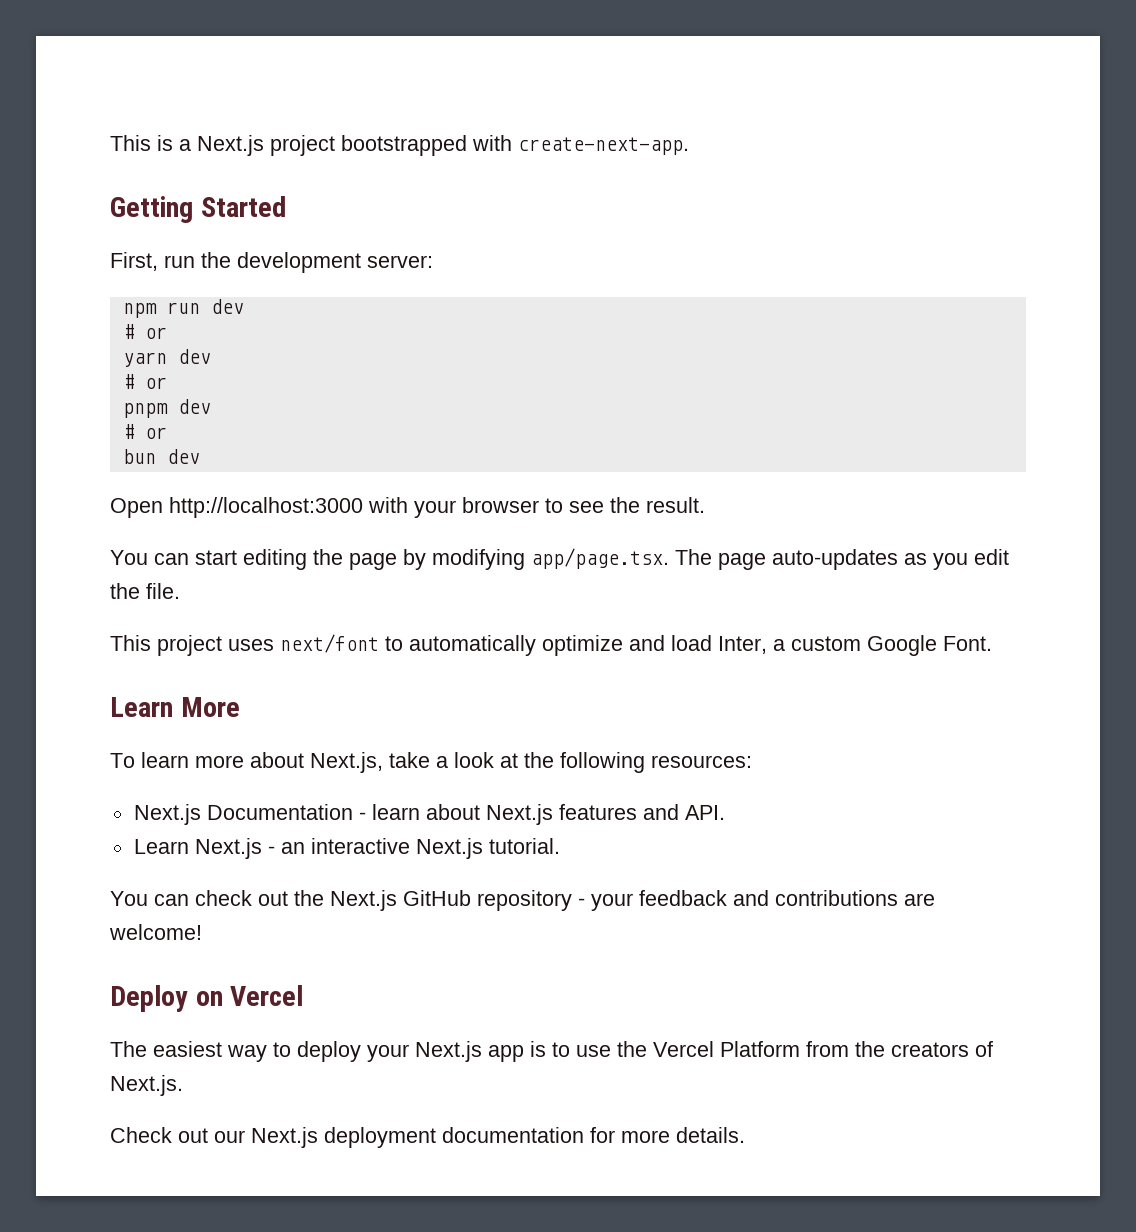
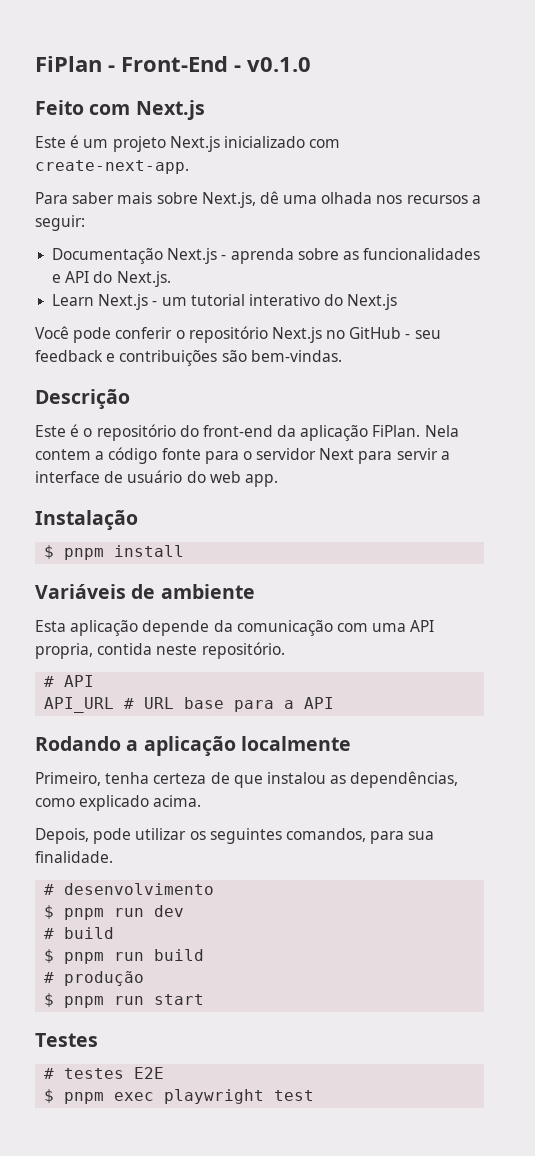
[110,135,689,156] [110,196,286,223] [110,252,433,273] [122,299,244,318] [122,324,167,339] [122,349,211,367] [122,374,167,389] [122,399,211,418] [122,424,167,439] [122,449,200,464] [110,497,705,518] [110,548,1009,570] [110,583,180,599] [110,634,992,656] [110,697,240,717] [110,752,752,773] [133,804,725,825] [133,838,560,859] [110,890,935,911] [109,924,202,940] [110,985,304,1012] [110,1041,993,1062] [110,1075,183,1096] [110,1127,745,1148] This is a Next.js project bootstrapped with create-next-app. // Getting Started // First, run the development server: // npm run dev // # or // yarn dev // # or // pnpm dev // # or // bun dev // Open http://localhost:3000 with your browser to see the result. // You can start editing the page by modifying app/page.tsx. The page auto-updates as you edit the file. // This project uses next/font to automatically optimize and load Inter, a custom Google Font. // Learn More // To learn more about Next.js, take a look at the following resources: // Next.js Documentation - learn about Next.js features and API. // Learn Next.js - an interactive Next.js tutorial. // You can check out the Next.js GitHub repository - your feedback and contributions are welcome! // Deploy on Vercel // The easiest way to deploy your Next.js app is to use the Vercel Platform from the creators of Next.js. // Check out our Next.js deployment documentation for more details. -> [35,56,311,72] [35,100,205,120] [35,135,341,152] [35,160,189,174] [35,191,481,208] [35,215,85,231] [52,248,481,264] [52,271,171,287] [52,294,398,310] [35,326,441,343] [35,350,342,366] [35,389,130,409] [35,424,459,441] [35,447,450,464] [35,470,278,487] [35,510,138,530] [44,545,185,560] [35,584,255,599] [35,620,435,636] [35,642,285,659] [44,675,95,687] [44,697,335,713] [35,736,351,756] [35,771,459,788] [35,795,202,811] [35,828,435,844] [35,851,113,863] [44,883,215,895] [44,905,185,920] [44,927,115,939] [44,949,205,964] [44,971,145,986] [44,993,205,1008] [35,1033,98,1047] [44,1067,165,1079] [44,1089,315,1104] FiPlan - Front-End - v0.1.0 // Feito com Next.js // Este é um projeto Next.js inicializado com create-next-app. // Para saber mais sobre Next.js, dê uma olhada nos recursos a seguir: // Documentação Next.js - aprenda sobre as funcionalidades e API do Next.js. // Learn Next.js - um tutorial interativo do Next.js // Você pode conferir o repositório Next.js no GitHub - seu feedback e contribuições são bem-vindas. // Descrição // Este é o repositório do front-end da aplicação FiPlan. Nela contem a código fonte para o servidor Next para servir a interface de usuário do web app. // Instalação // $ pnpm install // Variáveis de ambiente // Esta aplicação depende da comunicação com uma API propria, contida neste repositório. // # API // API_URL # URL base para a API // Rodando a aplicação localmente // Primeiro, tenha certeza de que instalou as dependências, como explicado acima. // Depois, pode utilizar os seguintes comandos, para sua finalidade. // # desenvolvimento // $ pnpm run dev // # build // $ pnpm run build // # produção // $ pnpm run start // Testes // # testes E2E // $ pnpm exec playwright test

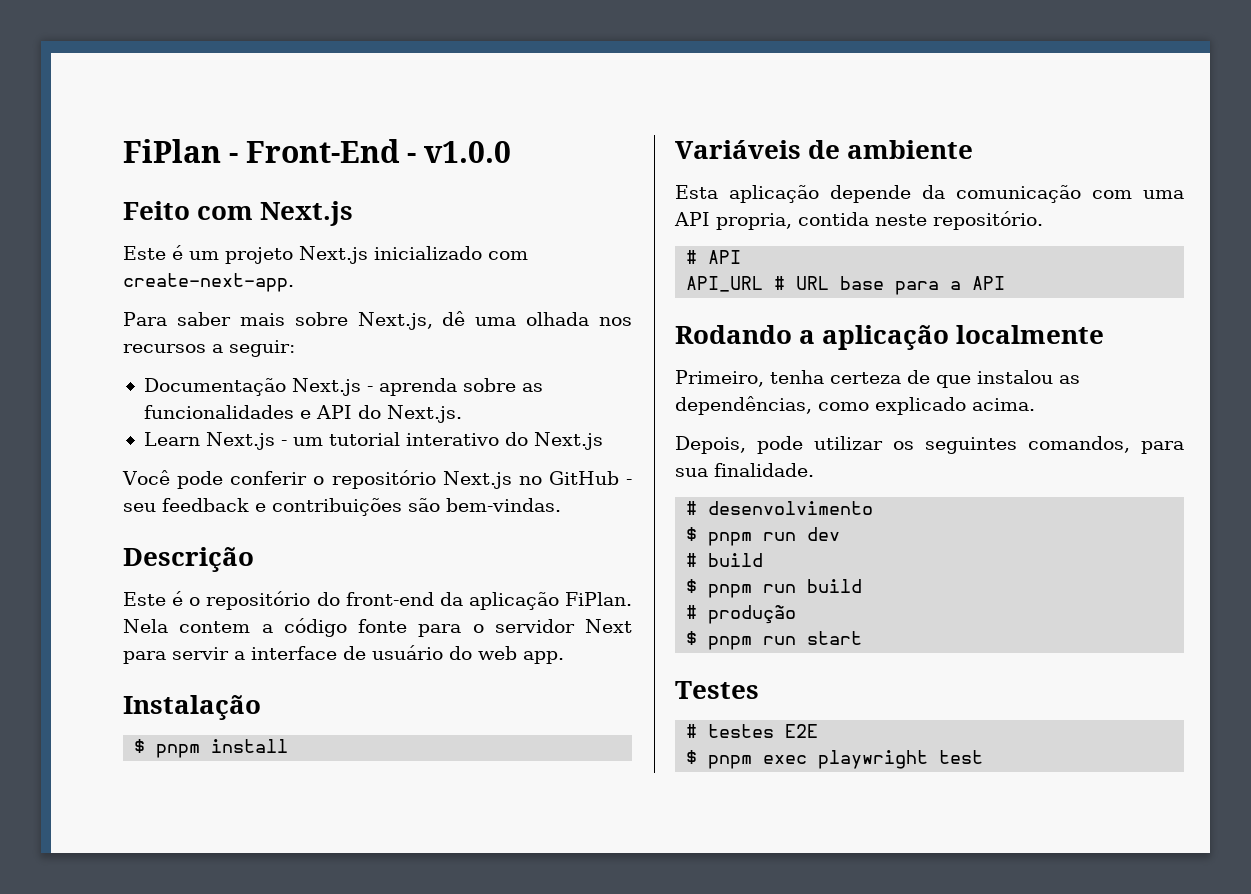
[247,57,311,72] v0.1.0 -> [424,141,512,163] v1.0.0

